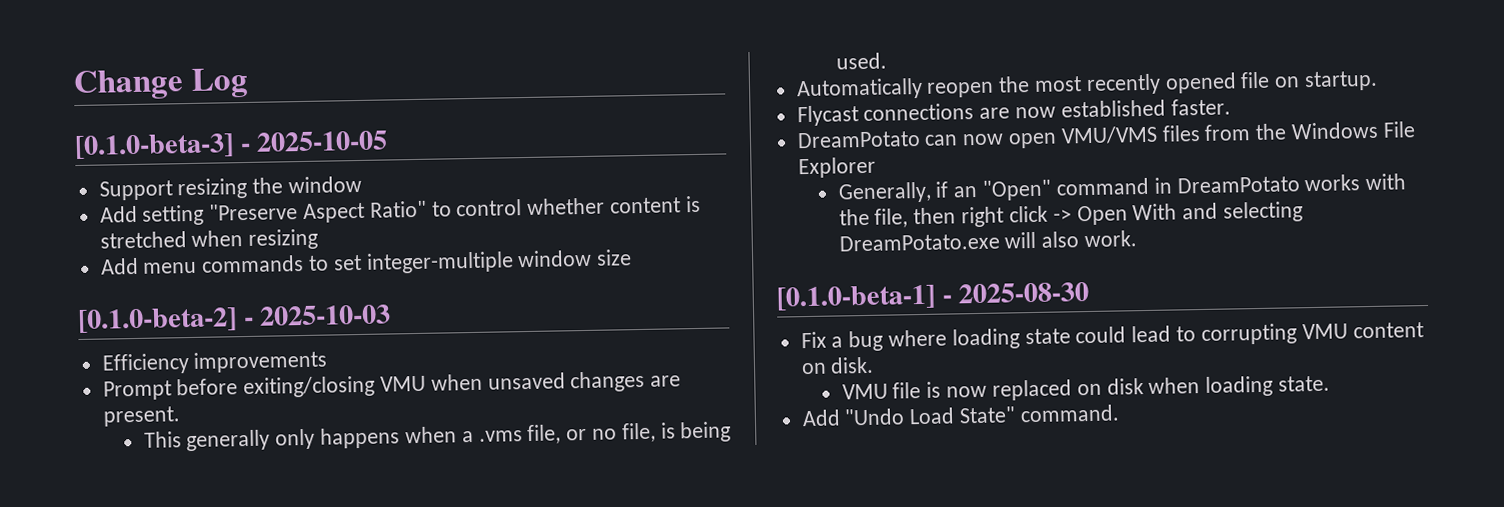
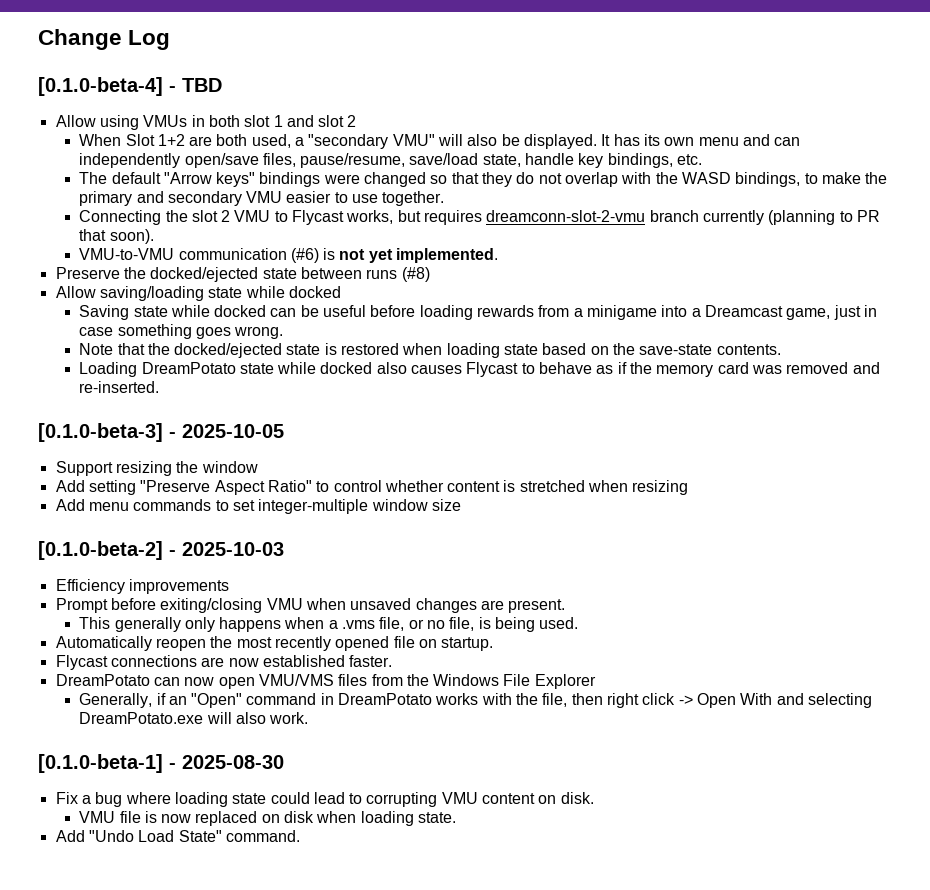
(249, 82) none -> [38,77,222,96] [55,115,357,130] [79,134,801,149] [79,153,703,168] [79,172,888,187] [79,191,445,206] [79,210,880,225] [79,229,154,244] [79,248,499,263] [55,267,430,282] [55,286,341,301] [79,305,877,320] [79,324,284,339] [79,343,781,358] [79,362,880,377] [79,381,160,393] // [0.1.0-beta-4] - TBD // Allow using VMUs in both slot 1 and slot 2 // When Slot 1+2 are both used, a "secondary VMU" will also be displayed. It has its own menu and can independently open/save files, pause/resume, save/load state, handle key bindings, etc. // The default "Arrow keys" bindings were changed so that they do not overlap with the WASD bindings, to make the primary and secondary VMU easier to use together. // Connecting the slot 2 VMU to Flycast works, but requires dreamconn-slot-2-vmu branch currently (planning to PR that soon). // VMU-to-VMU communication (#6) is not yet implemented. // Preserve the docked/ejected state between runs (#8) // Allow saving/loading state while docked // Saving state while docked can be useful before loading rewards from a minigame into a Dreamcast game, just in case something goes wrong. // Note that the docked/ejected state is restored when loading state based on the save-state contents. // Loading DreamPotato state while docked also causes Flycast to behave as if the memory card was removed and re-inserted.

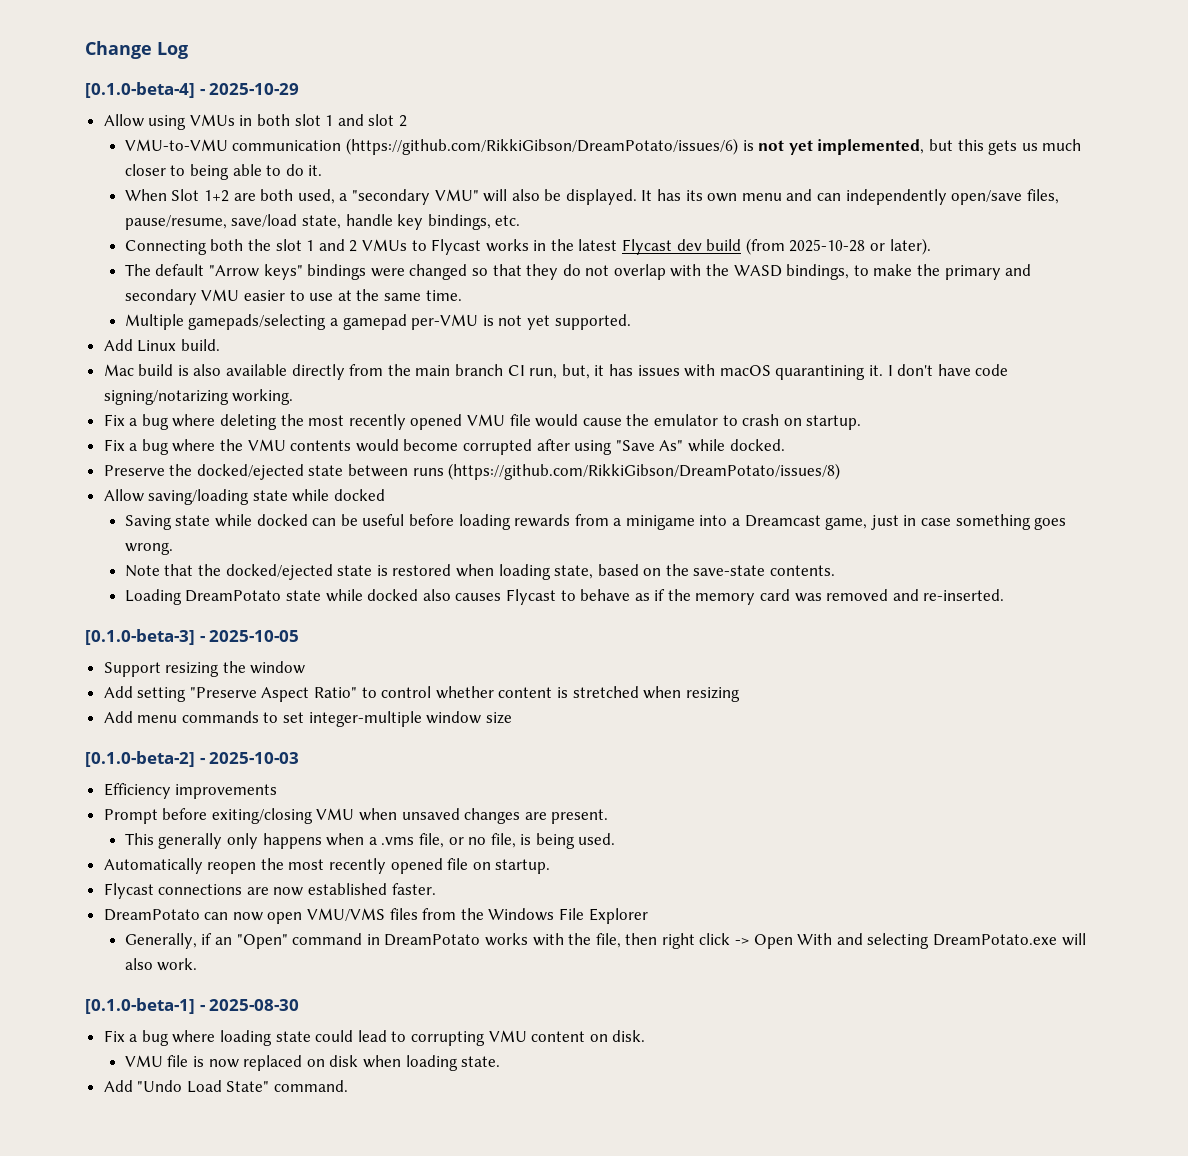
[182,78,222,92] TBD -> [209,83,300,95] 2025-10-29
(357, 121) none -> [124,138,1082,155] [124,164,323,180] // VMU-to-VMU communication (https://github.com/RikkiGibson/DreamPotato/issues/6) is not yet implemented, but this gets us much closer to being able to do it.
(703, 159) none -> [124,238,931,255] // Connecting both the slot 1 and 2 VMUs to Flycast works in the latest Flycast dev build (from 2025-10-28 or later).
[382,191,445,206] [79,210,880,225] [79,229,154,244] [79,248,499,263] together. // Connecting the slot 2 VMU to Flycast works, but requires dreamconn-slot-2-vmu branch currently (planning to PR that soon). // VMU-to-VMU communication (#6) is not yet implemented. -> [337,289,462,301] [124,314,631,330] [103,339,220,352] [103,364,1009,380] [103,389,294,405] [103,414,862,430] [103,439,785,455] at the same time. // Multiple gamepads/selecting a gamepad per-VMU is not yet supported. // Add Linux build. // Mac build is also available directly from the main branch CI run, but, it has issues with macOS quarantining it. I don't have code signing/notarizing working. // Fix a bug where deleting the most recently opened VMU file would cause the emulator to crash on startup. // Fix a bug where the VMU contents would become corrupted after using "Save As" while docked.
[401,267,430,282] (#8) -> [448,463,841,480] (https://github.com/RikkiGibson/DreamPotato/issues/8)
[504,344,539,355] state -> [554,565,594,579] state,

